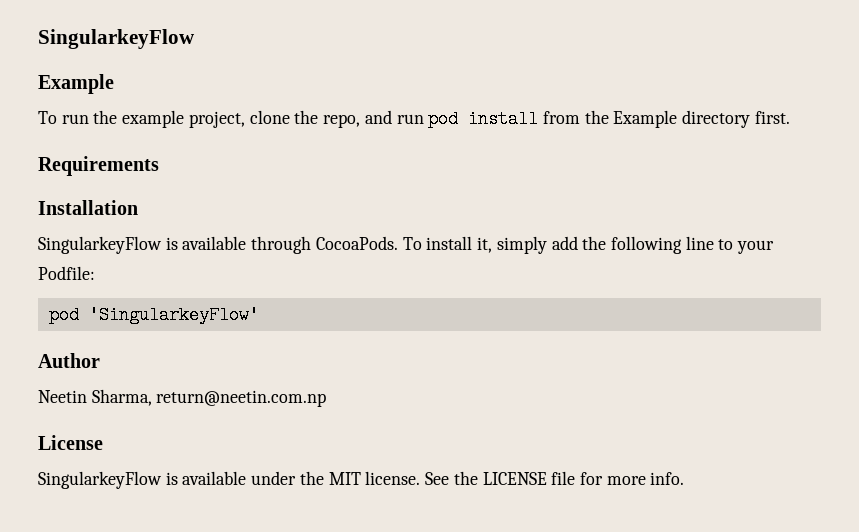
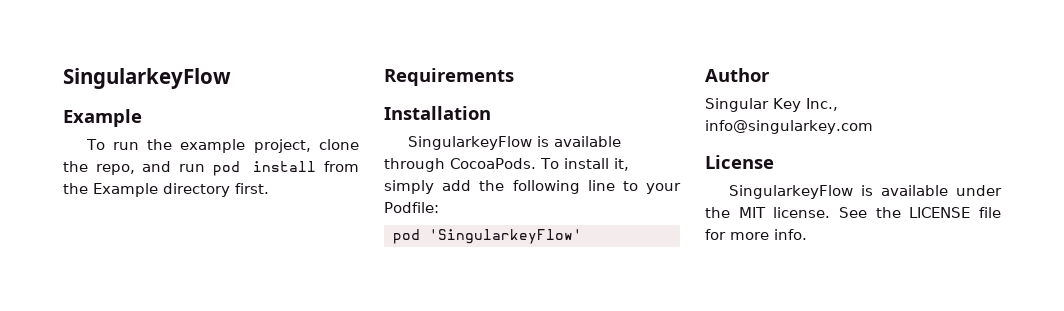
[38,389,327,407] Neetin Sharma, return@neetin.com.np -> [705,98,838,112] [705,120,873,134] Singular Key Inc., info@singularkey.com

